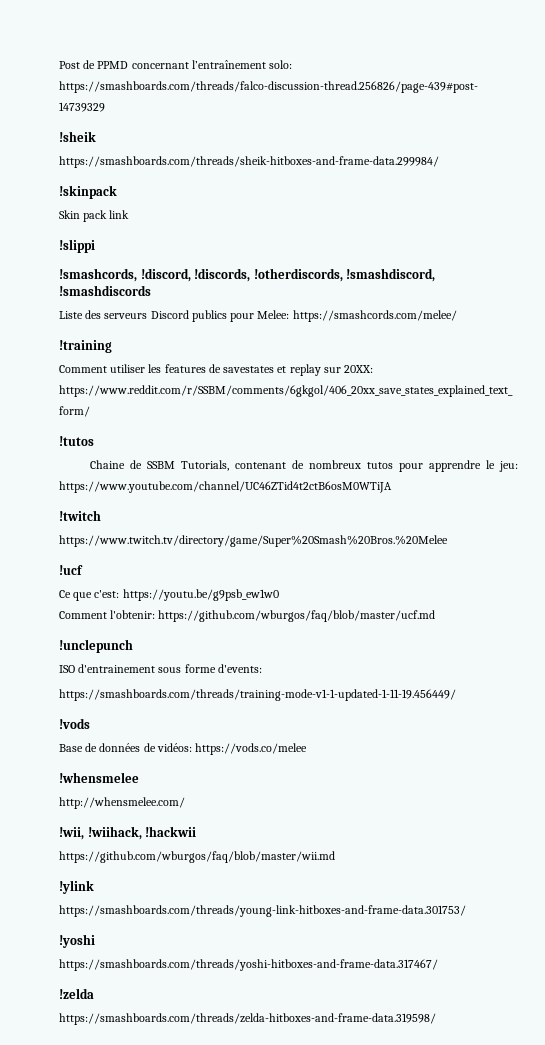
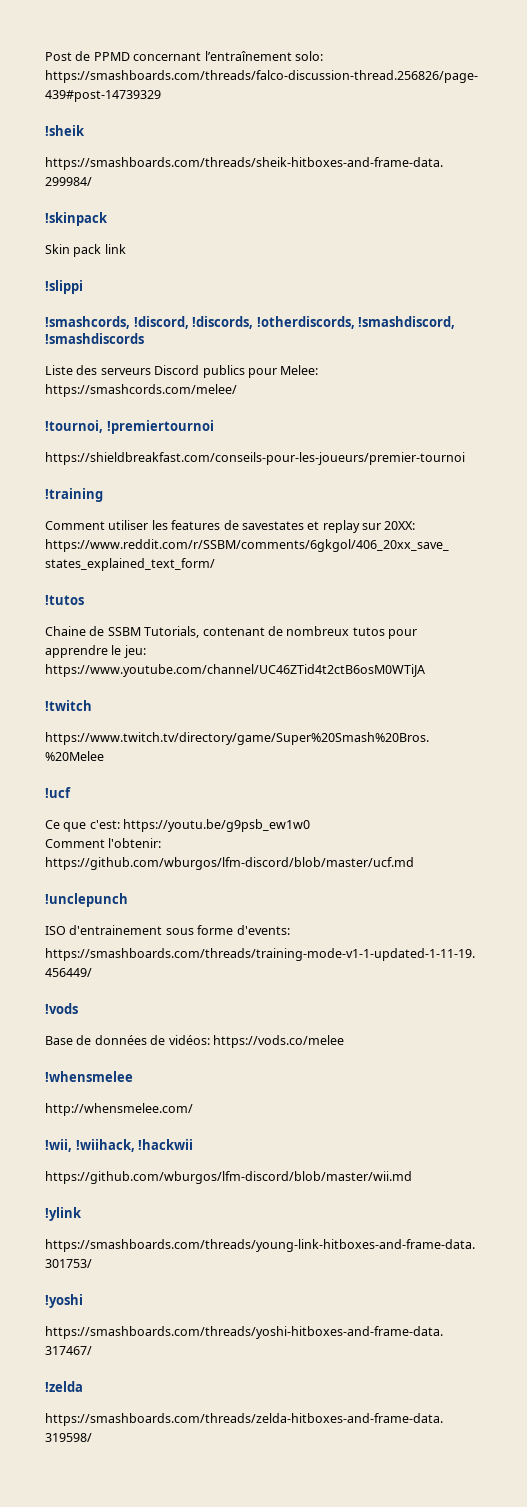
(457, 316) none -> [45,420,214,434] [45,452,465,465] // !tournoi, !premiertournoi // https://shieldbreakfast.com/conseils-pour-les-joueurs/premier-tournoi
[158,610,436,622] https://github.com/wburgos/faq/blob/master/ucf.md -> [45,857,414,870] https://github.com/wburgos/lfm-discord/blob/master/ucf.md
[59,851,335,863] https://github.com/wburgos/faq/blob/master/wii.md -> [45,1171,412,1184] https://github.com/wburgos/lfm-discord/blob/master/wii.md

